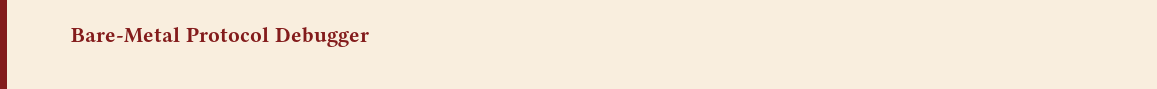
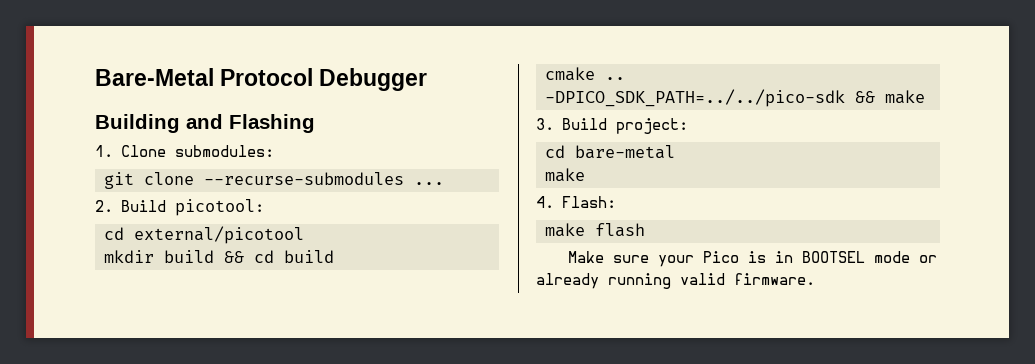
(369, 37) none -> [95,114,315,133] [95,145,274,157] [104,172,444,189] [95,199,264,216] [104,226,304,244] [104,250,334,263] [545,67,625,81] [545,89,925,107] [536,118,688,134] [545,145,675,159] [545,168,585,182] [536,196,616,208] [545,223,645,237] [567,251,937,267] [536,273,815,289] // Building and Flashing // 1. Clone submodules: // git clone --recurse-submodules ... // 2. Build picotool: // cd external/picotool // mkdir build && cd build // cmake .. -DPICO_SDK_PATH=../../pico-sdk && make // 3. Build project: // cd bare-metal // make // 4. Flash: // make flash // Make sure your Pico is in BOOTSEL mode or already running valid firmware.

